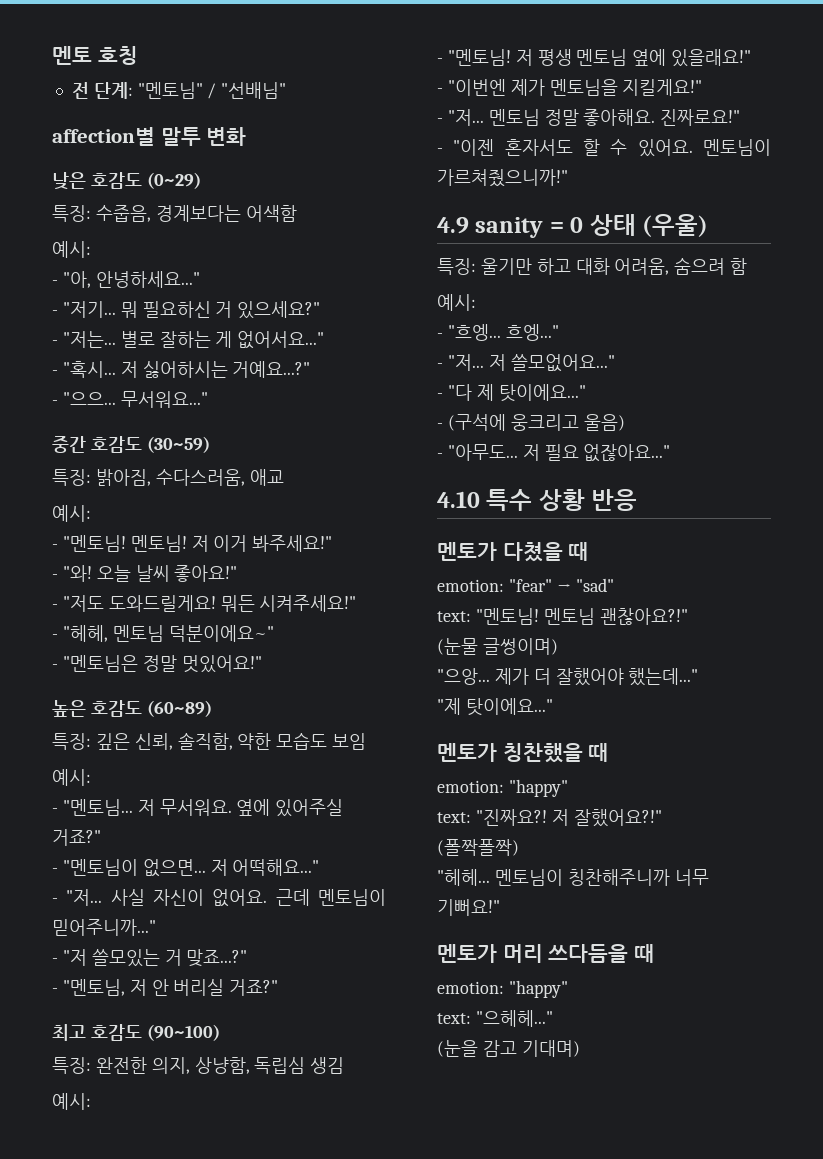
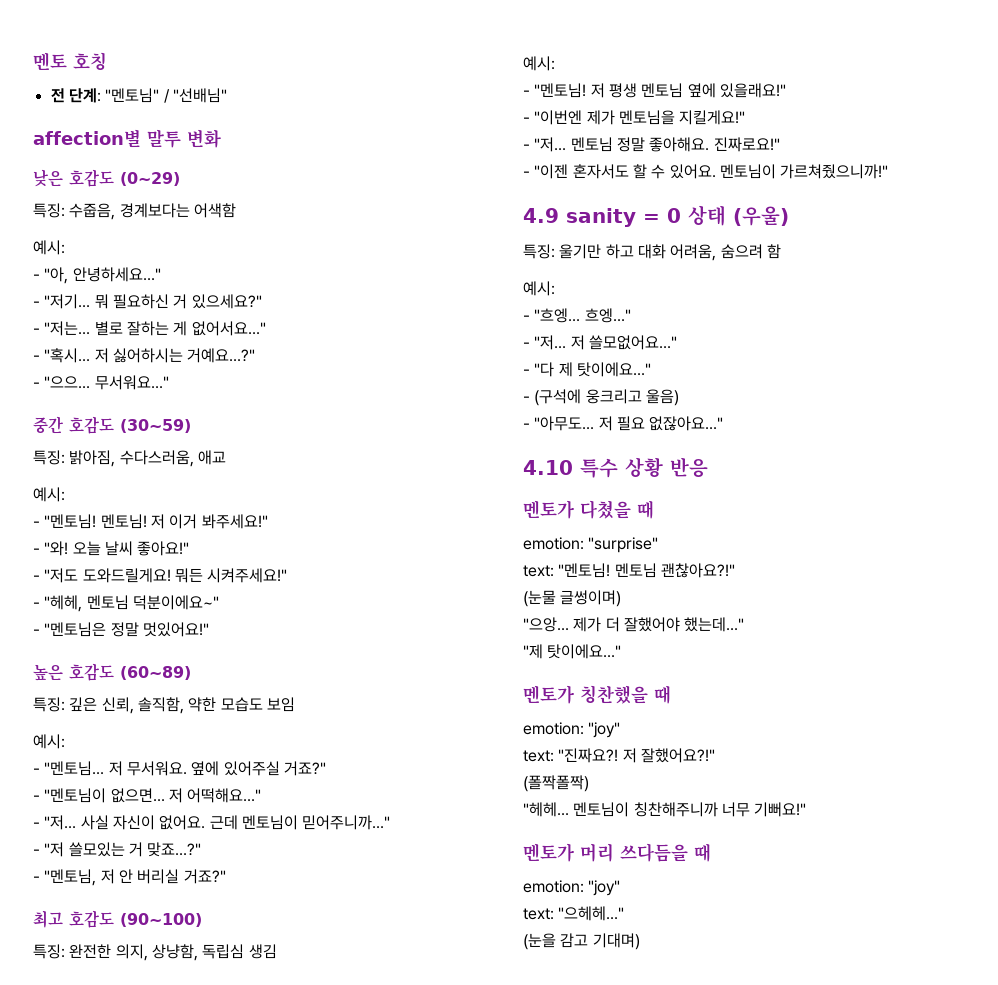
[508,578,614,592] "fear" → "sad" -> [588,537,659,553] "surprise"
[508,779,568,797] "happy" -> [588,722,621,738] "joy"
[508,980,568,998] "happy" -> [588,880,621,896] "joy"

